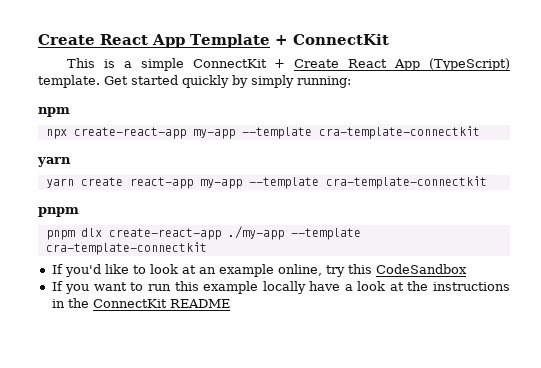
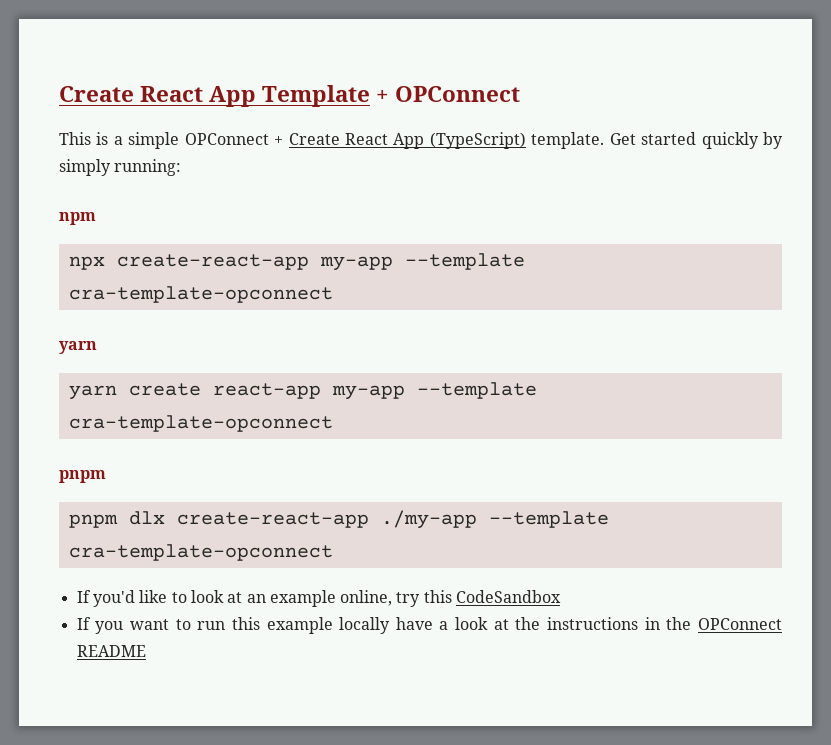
[292,34,389,45] ConnectKit -> [395,86,521,102] OPConnect
[192,59,267,68] ConnectKit -> [184,133,269,145] OPConnect
[318,126,480,139] cra-template-connectkit -> [68,286,333,303] cra-template-opconnect
[325,176,487,189] cra-template-connectkit -> [68,415,333,432] cra-template-opconnect
[45,242,207,255] cra-template-connectkit -> [68,544,333,561] cra-template-opconnect
[92,299,167,308] ConnectKit -> [697,618,782,630] OPConnect

